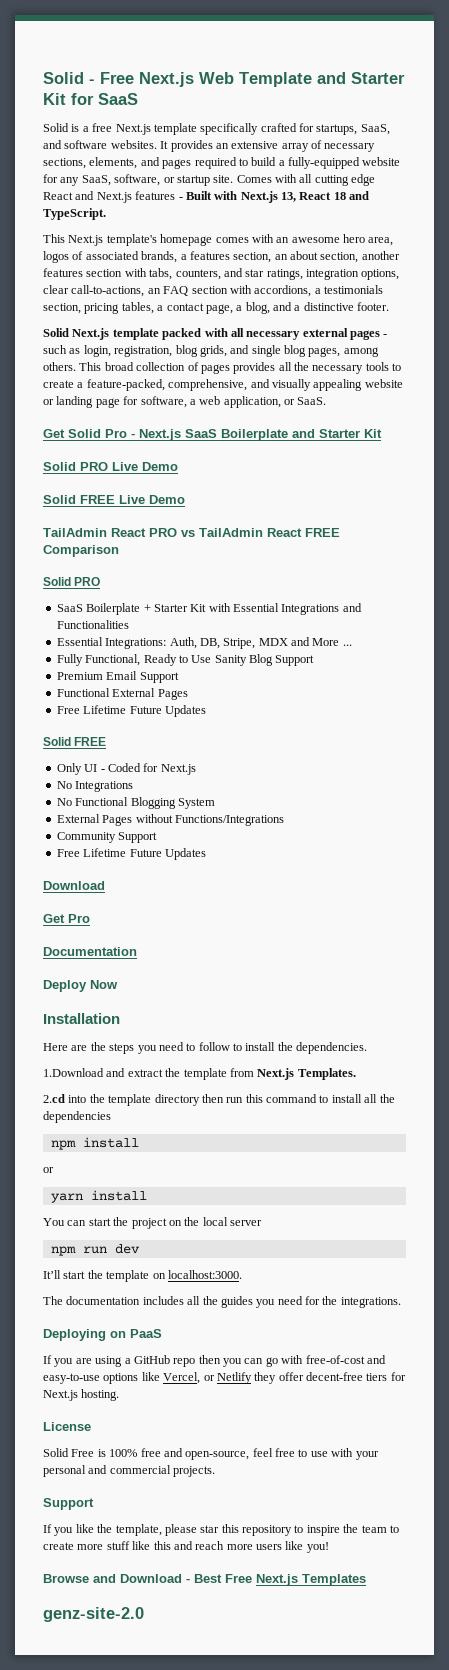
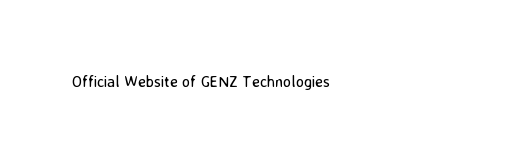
[43,72,405,87] [43,93,138,105] [43,123,390,135] [43,140,376,152] [43,157,401,169] [43,174,376,186] [43,191,370,203] [43,208,106,220] [43,234,394,246] [43,251,400,263] [43,268,400,280] [43,285,383,297] [43,302,390,314] [43,328,388,340] [43,345,379,357] [43,362,402,374] [43,379,403,391] [43,396,327,408] [43,429,382,441] [43,462,178,471] [43,495,185,504] [43,528,340,537] [43,545,119,557] [43,577,101,586] [56,603,362,615] [56,620,129,629] [56,637,352,649] [56,654,315,666] [56,671,179,683] [56,688,188,700] [56,705,206,717] [43,737,107,746] [56,763,196,775] [56,781,134,792] [56,797,215,809] [56,814,284,826] [56,832,158,843] [56,848,206,860] [43,881,105,890] [43,914,90,923] [43,947,137,956] [43,980,118,992] [43,1013,120,1024] [43,1042,368,1054] [43,1068,356,1080] [43,1094,395,1106] [43,1111,111,1123] [50,1137,139,1150] [43,1167,54,1173] [50,1190,147,1203] [43,1217,262,1229] [50,1244,140,1256] [43,1270,242,1282] [43,1296,401,1308] [43,1329,162,1341] [43,1355,386,1367] [43,1372,406,1384] [43,1389,120,1401] [43,1422,91,1431] [43,1448,379,1460] [43,1465,216,1477] [43,1498,94,1510] [43,1524,399,1536] [43,1541,329,1553] [43,1574,366,1586] [43,1607,144,1622] Solid - Free Next.js Web Template and Starter Kit for SaaS // Solid is a free Next.js template specifically crafted for startups, SaaS, and software websites. It provides an extensive array of necessary sections, elements, and pages required to build a fully-equipped website for any SaaS, software, or startup site. Comes with all cutting edge React and Next.js features - Built with Next.js 13, React 18 and TypeScript. // This Next.js template's homepage comes with an awesome hero area, logos of associated brands, a features section, an about section, another features section with tabs, counters, and star ratings, integration options, clear call-to-actions, an FAQ section with accordions, a testimonials section, pricing tables, a contact page, a blog, and a distinctive footer. // Solid Next.js template packed with all necessary external pages - such as login, registration, blog grids, and single blog pages, among others. This broad collection of pages provides all the necessary tools to create a feature-packed, comprehensive, and visually appealing website or landing page for software, a web application, or SaaS. // Get Solid Pro - Next.js SaaS Boilerplate and Starter Kit // Solid PRO Live Demo // Solid FREE Live Demo // TailAdmin React PRO vs TailAdmin React FREE Comparison // Solid PRO // SaaS Boilerplate + Starter Kit with Essential Integrations and Functionalities // Essential Integrations: Auth, DB, Stripe, MDX and More ... // Fully Functional, Ready to Use Sanity Blog Support // Premium Email Support // Functional External Pages // Free Lifetime Future Updates // Solid FREE // Only UI - Coded for Next.js // No Integrations // No Functional Blogging System // External Pages without Functions/Integrations // Community Support // Free Lifetime Future Updates // Download // Get Pro // Documentation // Deploy Now // Installation // Here are the steps you need to follow to install the dependencies. // 1.Download and extract the template from Next.js Templates. // 2.cd into the template directory then run this command to install all the dependencies // npm install // or // yarn install // You can start the project on the local server // npm run dev // It’ll start the template on localhost:3000. // The documentation includes all the guides you need for the integrations. // Deploying on PaaS // If you are using a GitHub repo then you can go with free-of-cost and easy-to-use options like Vercel, or Netlify they offer decent-free tiers for Next.js hosting. // License // Solid Free is 100% free and open-source, feel free to use with your personal and commercial projects. // Support // If you like the template, please star this repository to inspire the team to create more stuff like this and reach more users like you! // Browse and Download - Best Free Next.js Templates // genz-site-2.0 -> [72,75,330,90] Official Website of GENZ Technologies

